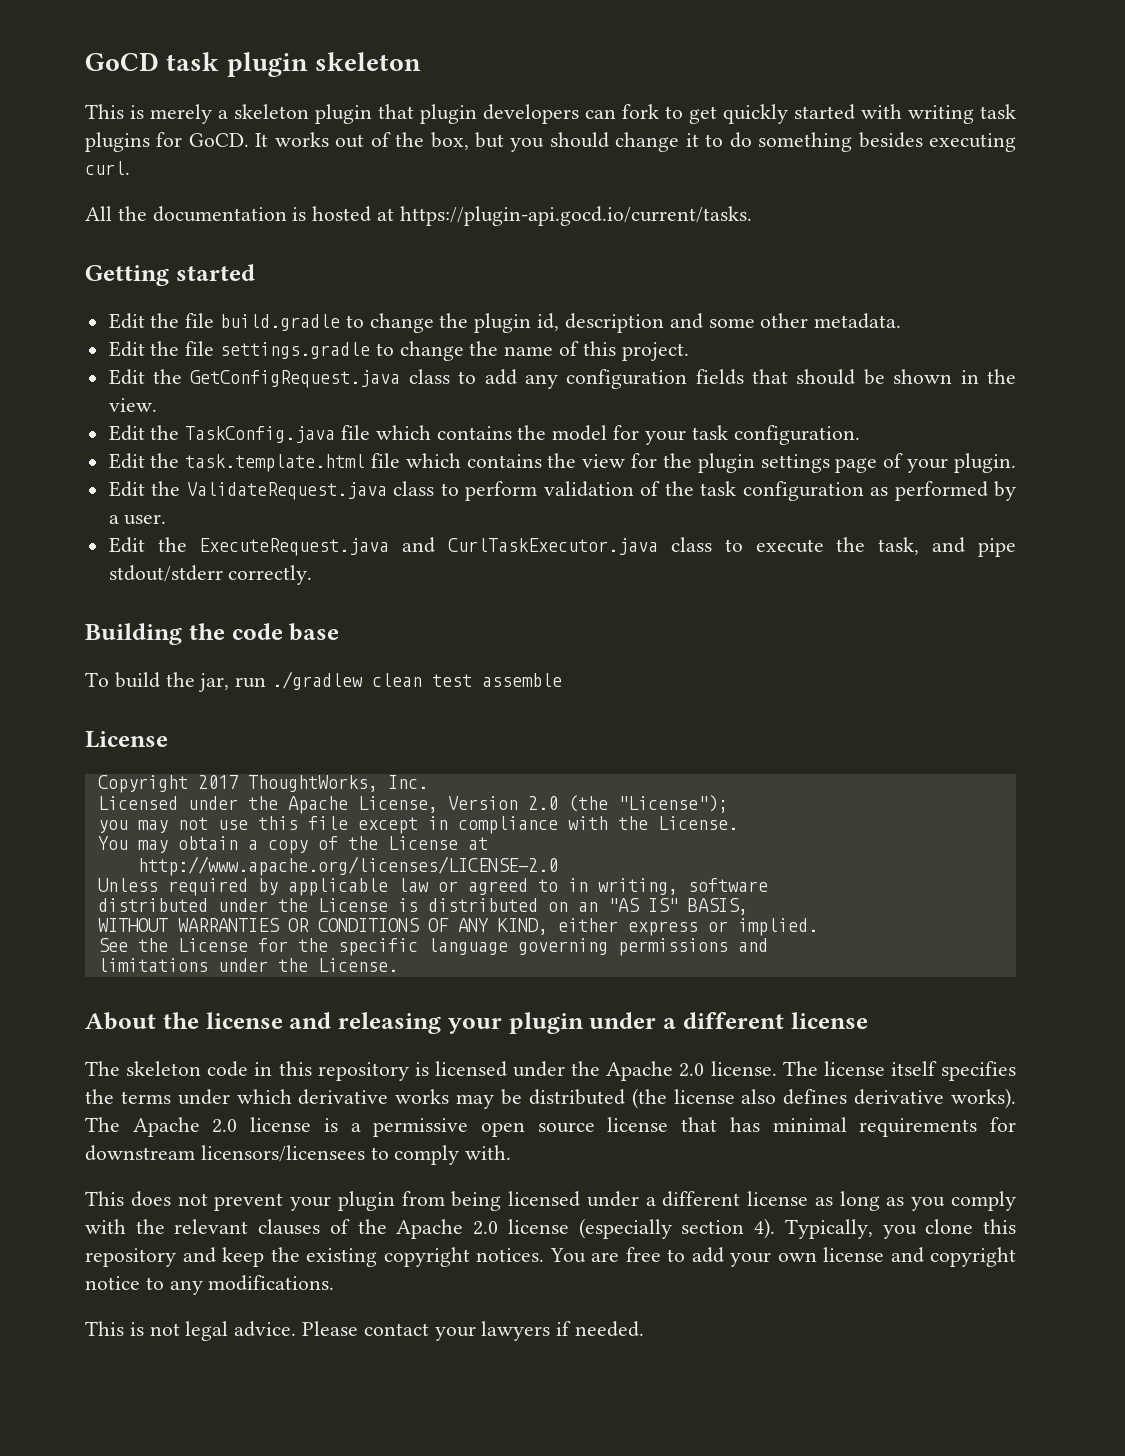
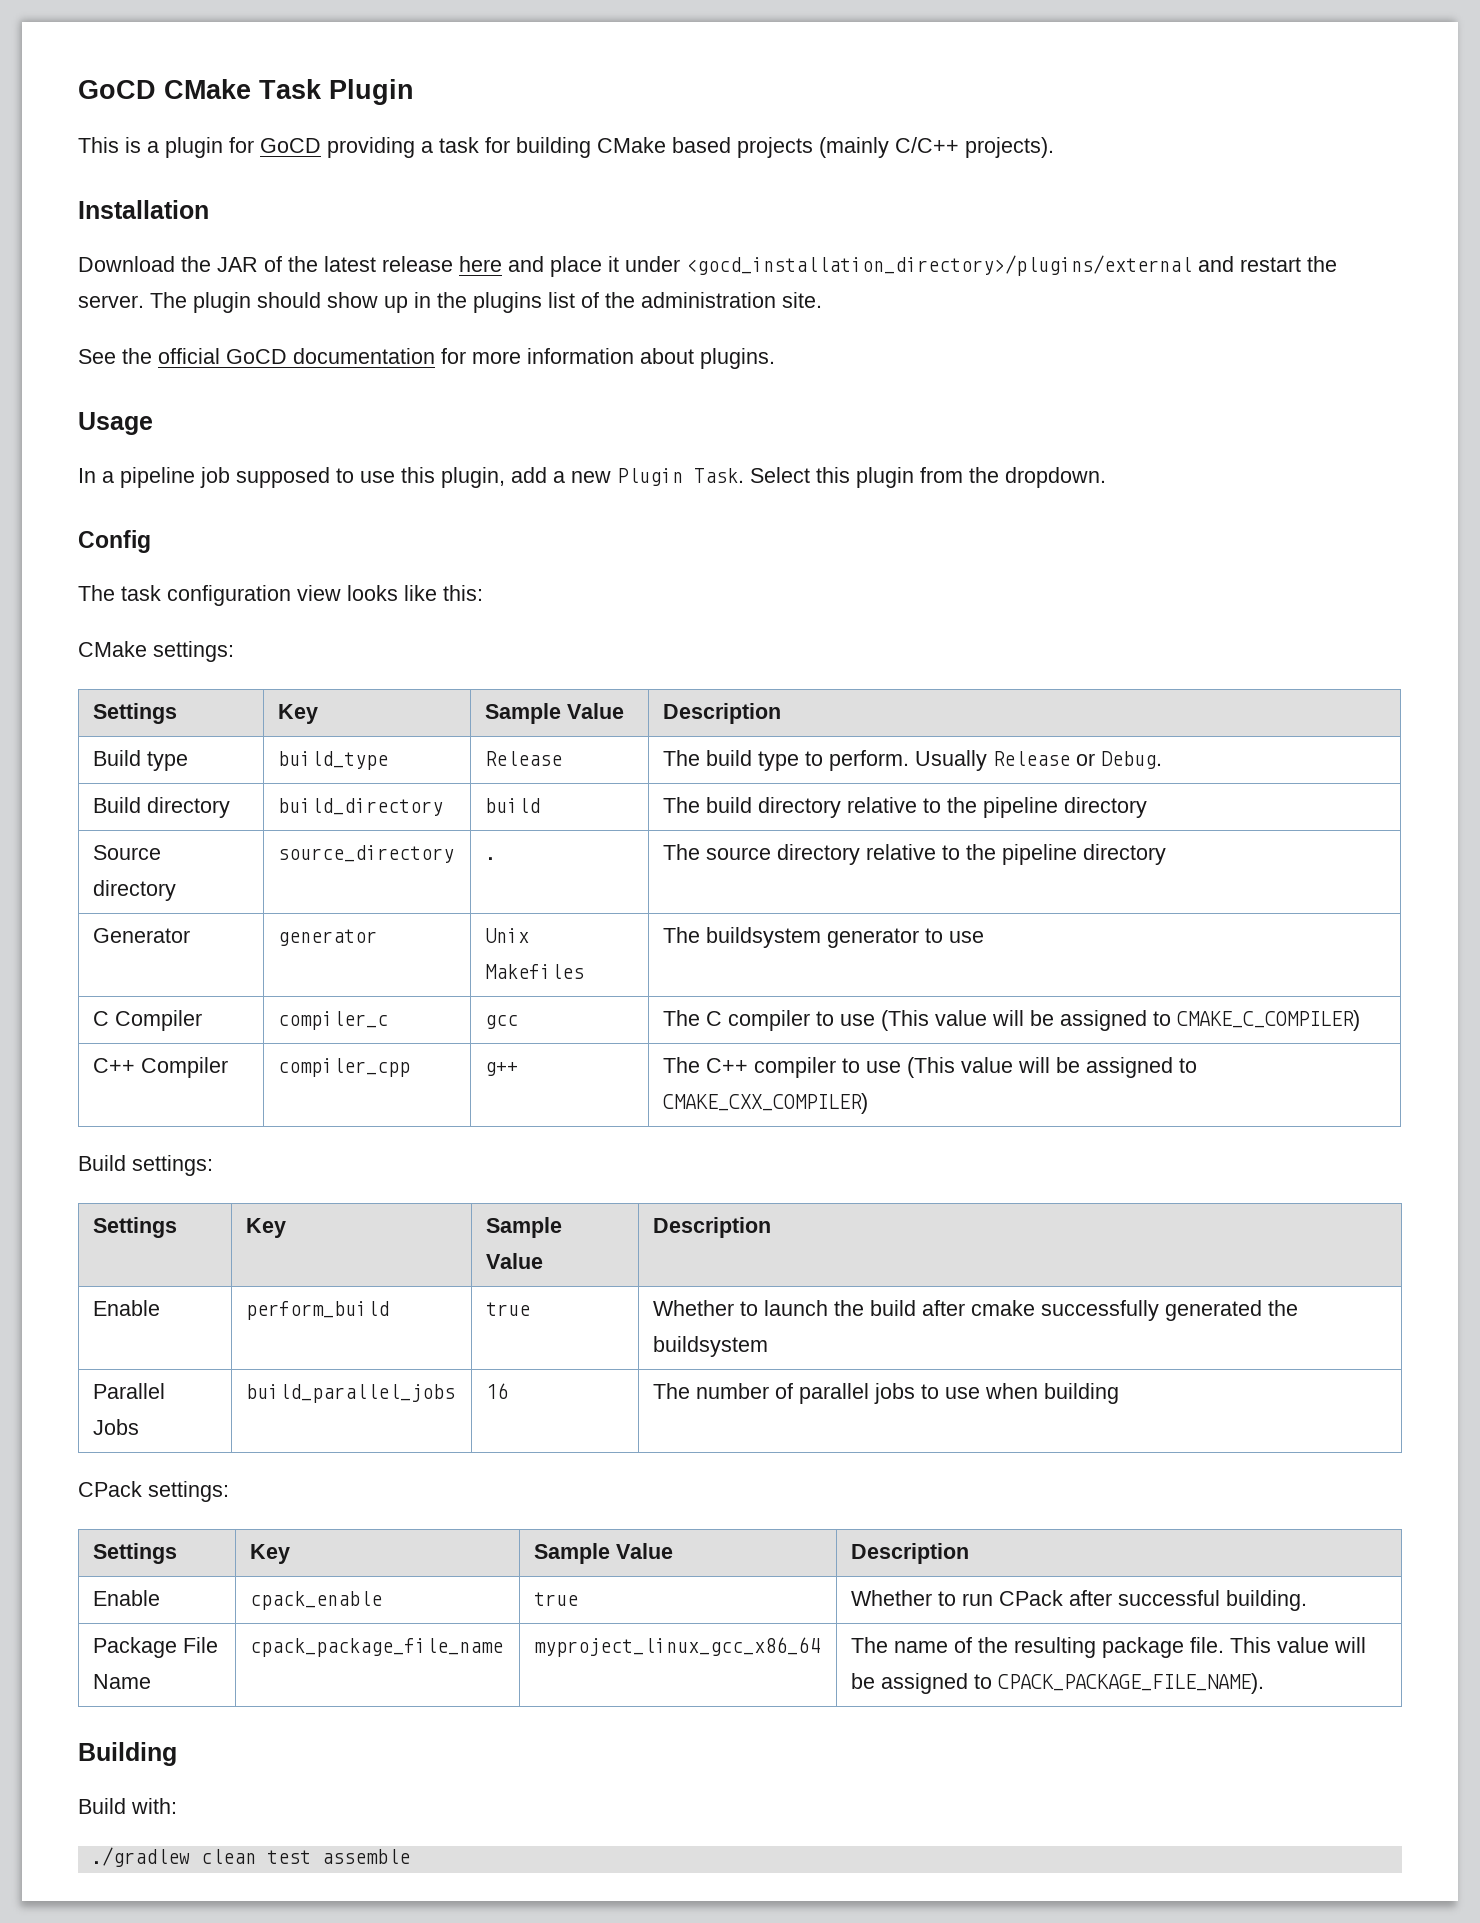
[85,52,421,77] [85,104,1016,124] [85,132,1017,152] [85,161,130,175] [85,206,752,226] [85,264,255,286] [108,313,902,333] [108,341,689,361] [108,369,1017,389] [108,398,157,412] [108,425,860,445] [108,453,1016,473] [108,481,1017,501] [108,514,167,525] [108,537,1017,557] [108,565,313,585] [85,623,340,645] [85,671,563,692] [85,731,168,748] [97,775,428,793] [97,795,728,814] [97,816,738,834] [97,836,488,854] [137,856,558,876] [97,878,768,896] [97,898,748,915] [97,918,818,936] [97,938,768,956] [97,958,398,972] [85,1012,868,1034] [85,1061,1016,1081] [85,1088,1017,1109] [85,1117,1016,1137] [85,1145,512,1165] [85,1191,1016,1211] [85,1218,1017,1239] [85,1247,1016,1267] [85,1275,335,1295] [85,1321,645,1341] GoCD task plugin skeleton // This is merely a skeleton plugin that plugin developers can fork to get quickly started with writing task plugins for GoCD. It works out of the box, but you should change it to do something besides executing curl. // All the documentation is hosted at https://plugin-api.gocd.io/current/tasks. // Getting started // Edit the file build.gradle to change the plugin id, description and some other metadata. // Edit the file settings.gradle to change the name of this project. // Edit the GetConfigRequest.java class to add any configuration fields that should be shown in the view. // Edit the TaskConfig.java file which contains the model for your task configuration. // Edit the task.template.html file which contains the view for the plugin settings page of your plugin. // Edit the ValidateRequest.java class to perform validation of the task configuration as performed by a user. // Edit the ExecuteRequest.java and CurlTaskExecutor.java class to execute the task, and pipe stdout/stderr correctly. // Building the code base // To build the jar, run ./gradlew clean test assemble // License // Copyright 2017 ThoughtWorks, Inc. // Licensed under the Apache License, Version 2.0 (the "License"); // you may not use this file except in compliance with the License. // You may obtain a copy of the License at // http://www.apache.org/licenses/LICENSE-2.0 // Unless required by applicable law or agreed to in writing, software // distributed under the License is distributed on an "AS IS" BASIS, // WITHOUT WARRANTIES OR CONDITIONS OF ANY KIND, either express or implied. // See the License for the specific language governing permissions and // limitations under the License. // About the license and releasing your plugin under a different license // The skeleton code in this repository is licensed under the Apache 2.0 license. The license itself specifies the terms under which derivative works may be distributed (the license also defines derivative works). The Apache 2.0 license is a permissive open source license that has minimal requirements for downstream licensors/licensees to comply with. // This does not prevent your plugin from being licensed under a different license as long as you comply with the relevant clauses of the Apache 2.0 license (especially section 4). Typically, you clone this repository and keep the existing copyright notices. You are free to add your own license and copyright notice to any modifications. // This is not legal advice. Please contact your lawyers if needed. -> [78,79,414,105] [78,137,1054,158] [78,200,209,219] [78,255,1337,277] [78,292,822,313] [78,348,775,369] [78,412,153,435] [78,467,1106,488] [78,530,151,553] [78,585,483,606] [78,641,234,662] [93,703,178,724] [278,704,319,724] [485,703,625,724] [663,703,782,724] [93,750,189,771] [278,751,389,770] [485,751,563,766] [663,750,1163,771] [93,797,231,818] [278,798,444,816] [485,798,541,813] [663,797,1148,818] [93,845,162,860] [93,880,177,901] [278,845,455,863] [485,857,497,860] [663,844,1167,865] [93,928,191,943] [278,929,378,946] [485,928,530,943] [485,964,585,979] [663,927,985,948] [93,1010,203,1031] [278,1011,389,1030] [485,1015,519,1029] [663,1010,1361,1031] [93,1057,229,1078] [278,1058,411,1077] [485,1062,519,1076] [663,1057,1198,1078] [663,1093,869,1114] [78,1155,213,1176] [93,1217,178,1238] [246,1218,287,1238] [486,1217,563,1238] [486,1253,544,1269] [653,1217,772,1238] [93,1300,161,1316] [246,1301,390,1320] [486,1302,531,1316] [653,1300,1299,1321] [653,1336,769,1357] [93,1383,166,1399] [93,1419,140,1435] [246,1384,456,1403] [486,1383,509,1399] [653,1383,1120,1404] [78,1481,229,1502] [93,1543,178,1564] [250,1544,291,1564] [534,1543,674,1564] [851,1543,970,1564] [93,1590,161,1606] [250,1591,383,1610] [534,1592,579,1606] [851,1590,1308,1611] [93,1637,219,1658] [93,1674,152,1689] [250,1638,504,1657] [534,1637,821,1657] [851,1637,1367,1658] [851,1673,1265,1694] [78,1742,177,1766] [78,1798,177,1814] [90,1847,410,1867] GoCD CMake Task Plugin // This is a plugin for GoCD providing a task for building CMake based projects (mainly C/C++ projects). // Installation // Download the JAR of the latest release here and place it under <gocd_installation_directory>/plugins/external and restart the server. The plugin should show up in the plugins list of the administration site. // See the official GoCD documentation for more information about plugins. // Usage // In a pipeline job supposed to use this plugin, add a new Plugin Task. Select this plugin from the dropdown. // Config // The task configuration view looks like this: // CMake settings: // Settings | Key | Sample Value | Description // Build type | build_type | Release | The build type to perform. Usually Release or Debug. // Build directory | build_directory | build | The build directory relative to the pipeline directory // Source directory | source_directory | . | The source directory relative to the pipeline directory // Generator | generator | Unix Makefiles | The buildsystem generator to use // C Compiler | compiler_c | gcc | The C compiler to use (This value will be assigned to CMAKE_C_COMPILER) // C++ Compiler | compiler_cpp | g++ | The C++ compiler to use (This value will be assigned to CMAKE_CXX_COMPILER) // Build settings: // Settings | Key | Sample Value | Description // Enable | perform_build | true | Whether to launch the build after cmake successfully generated the buildsystem // Parallel Jobs | build_parallel_jobs | 16 | The number of parallel jobs to use when building // CPack settings: // Settings | Key | Sample Value | Description // Enable | cpack_enable | true | Whether to run CPack after successful building. // Package File Name | cpack_package_file_name | myproject_linux_gcc_x86_64 | The name of the resulting package file. This value will be assigned to CPACK_PACKAGE_FILE_NAME). // Building // Build with: // ./gradlew clean test assemble

